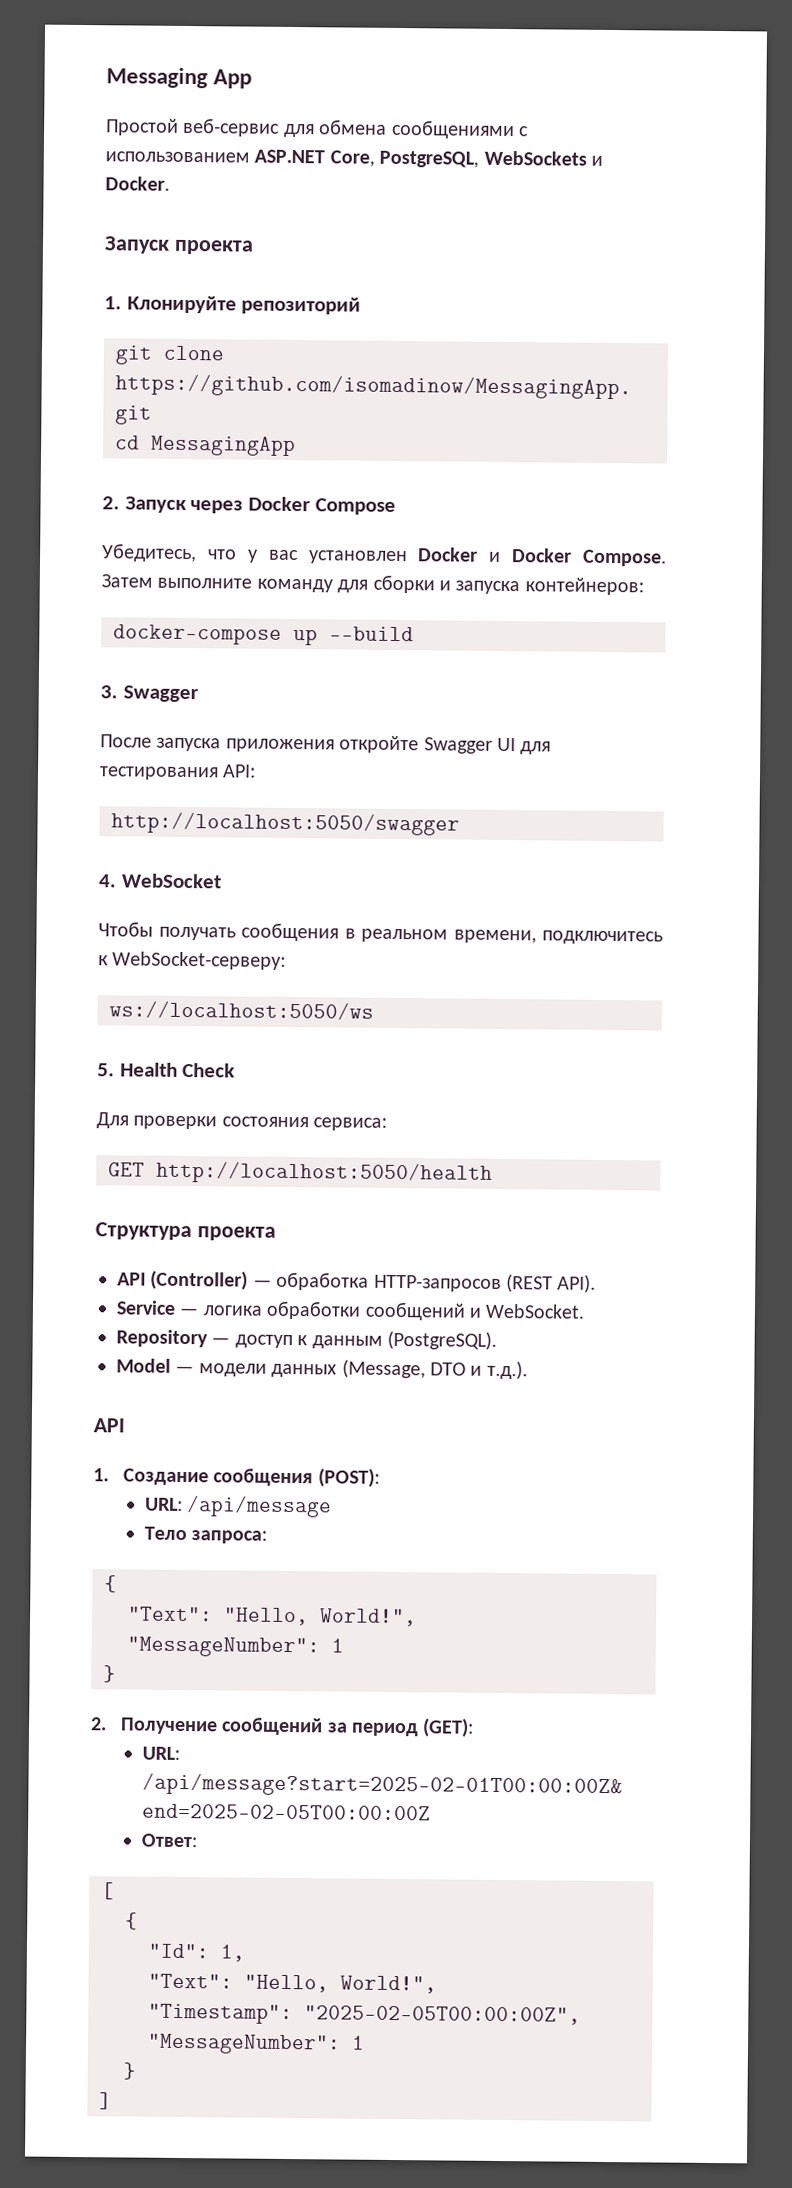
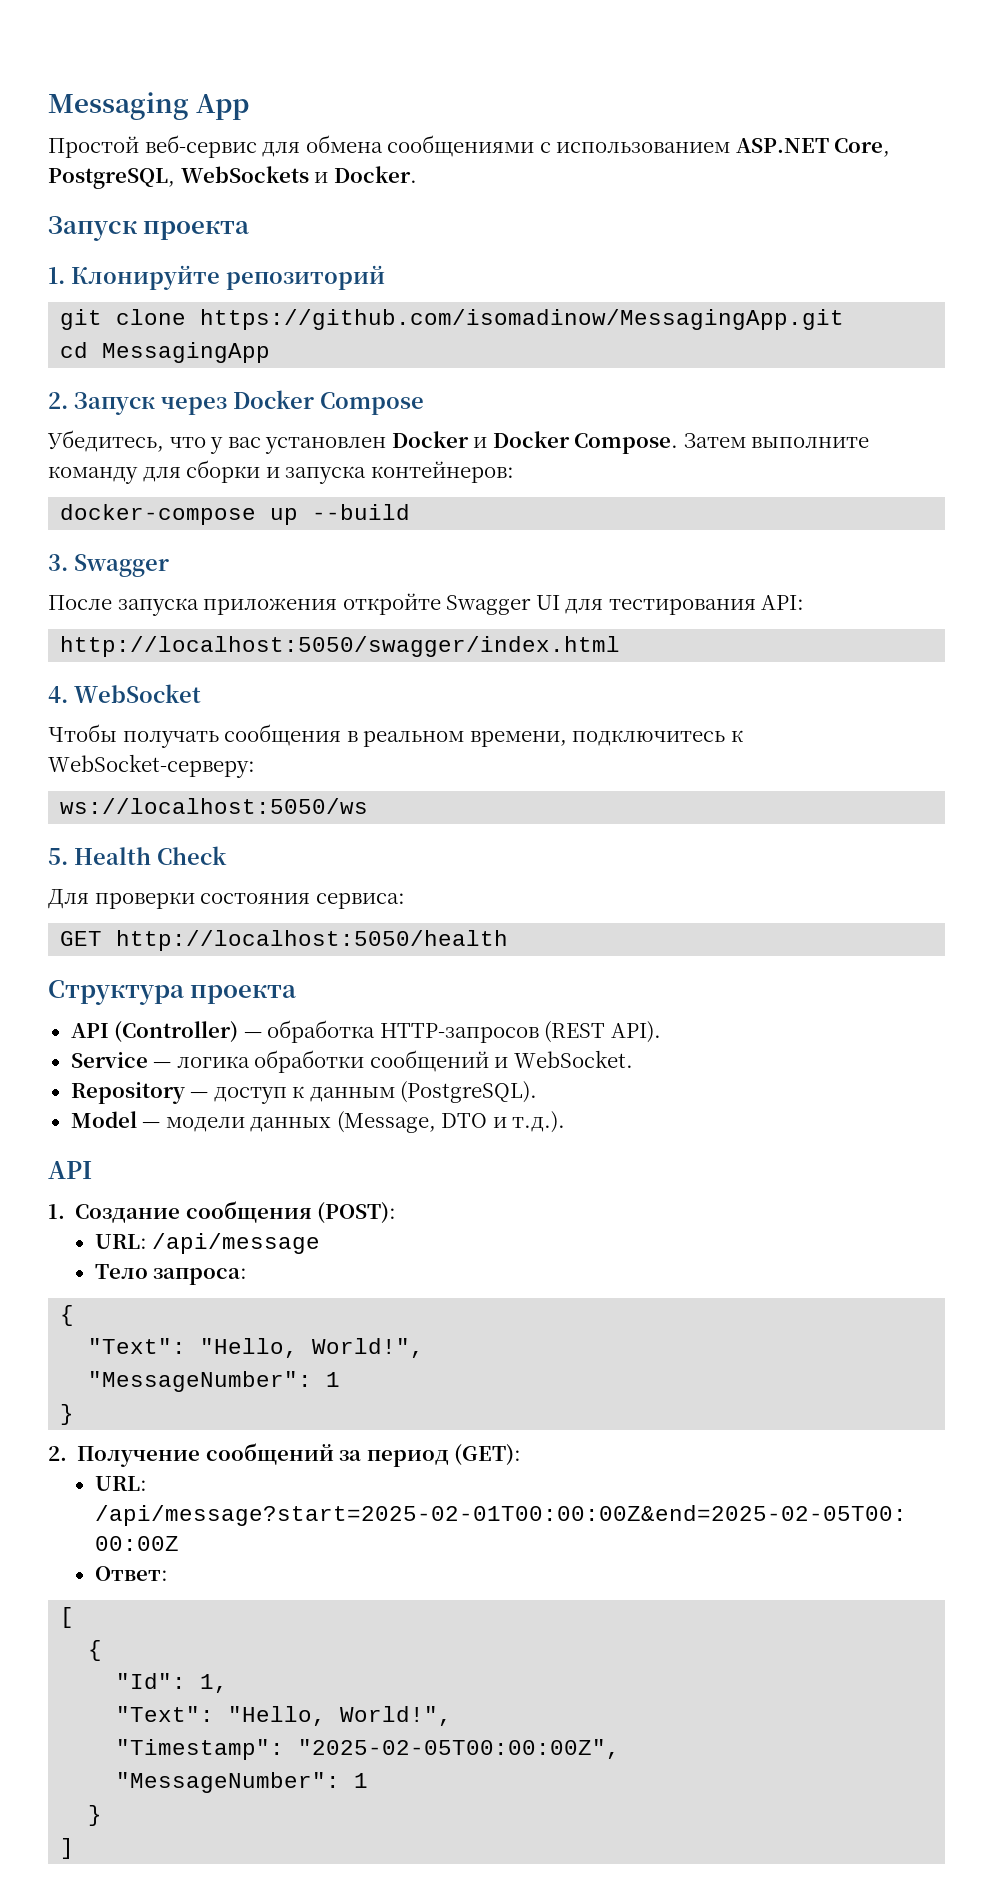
[111,811,460,836] http://localhost:5050/swagger -> [60,636,621,657] http://localhost:5050/swagger/index.html

